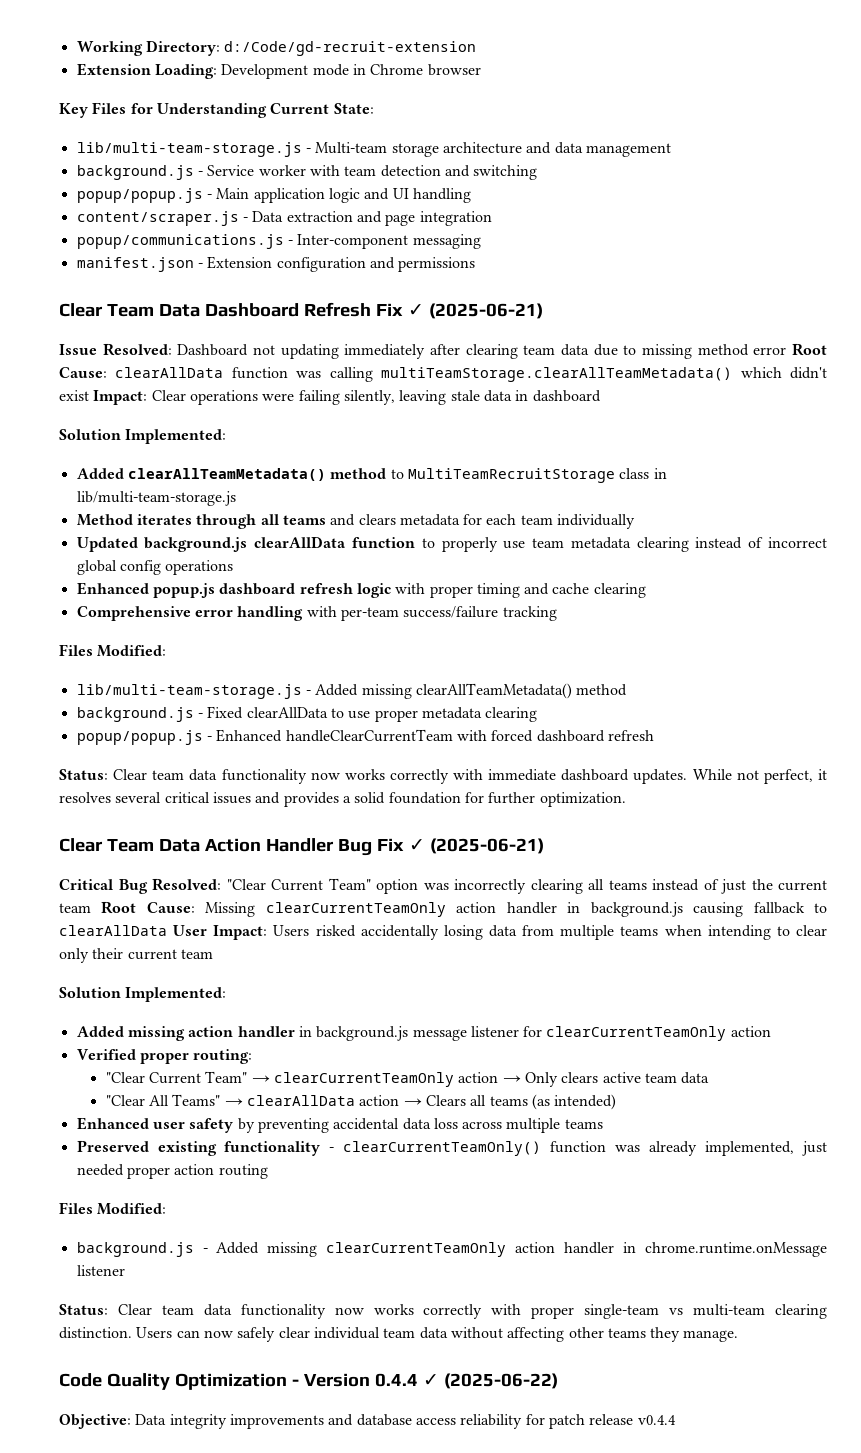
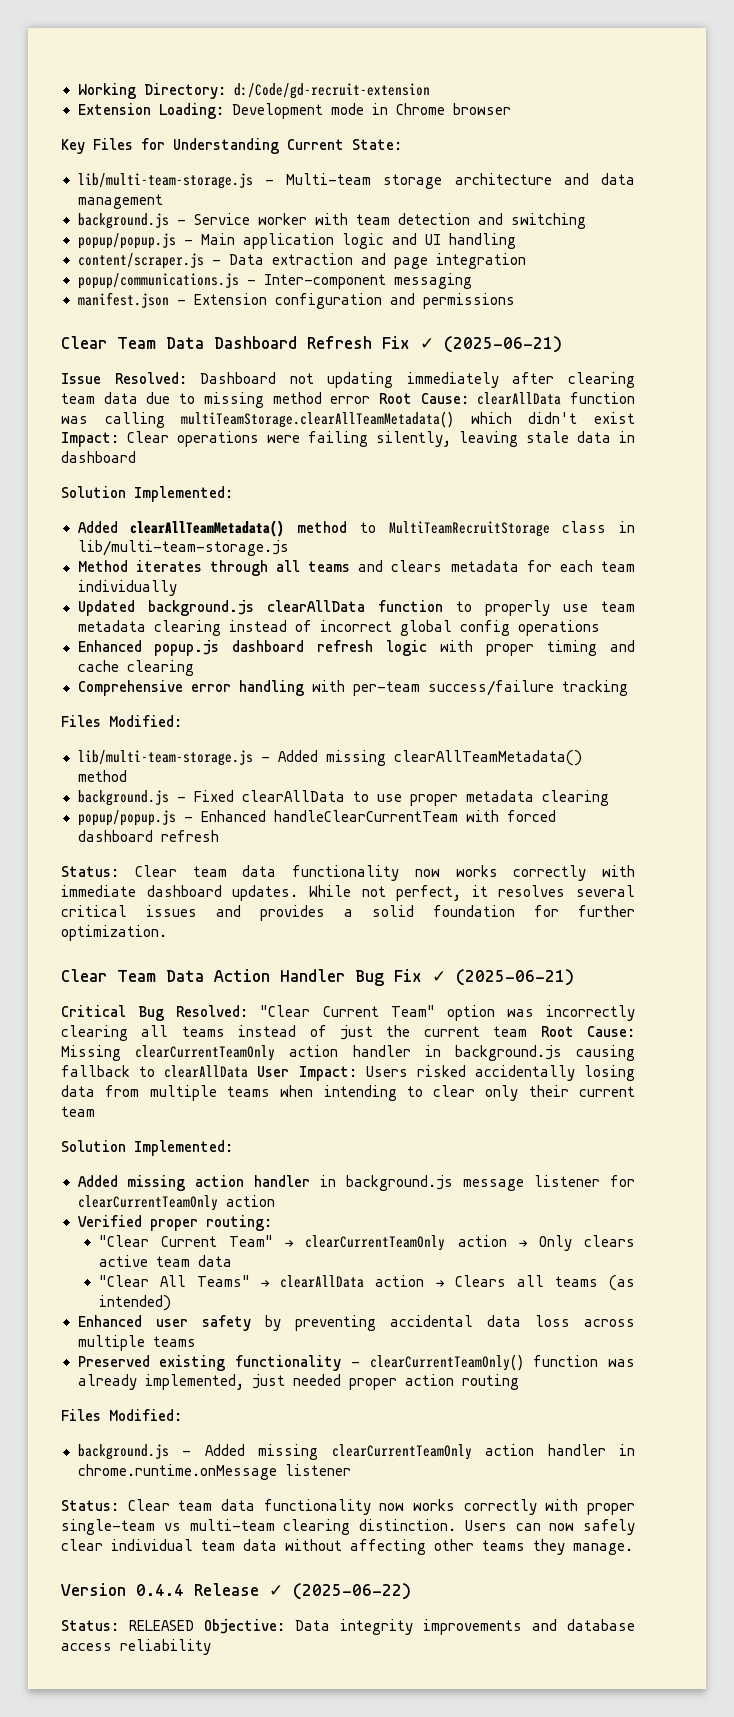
[59,1373,299,1390] Code Quality Optimization - -> (633, 1549) none
(418, 1380) none -> [194,1583,259,1596] Release
(558, 1381) none -> [61,1620,194,1631] Status: RELEASED
[525,1414,676,1429] for patch release v0.4.4 -> (211, 1647) none

